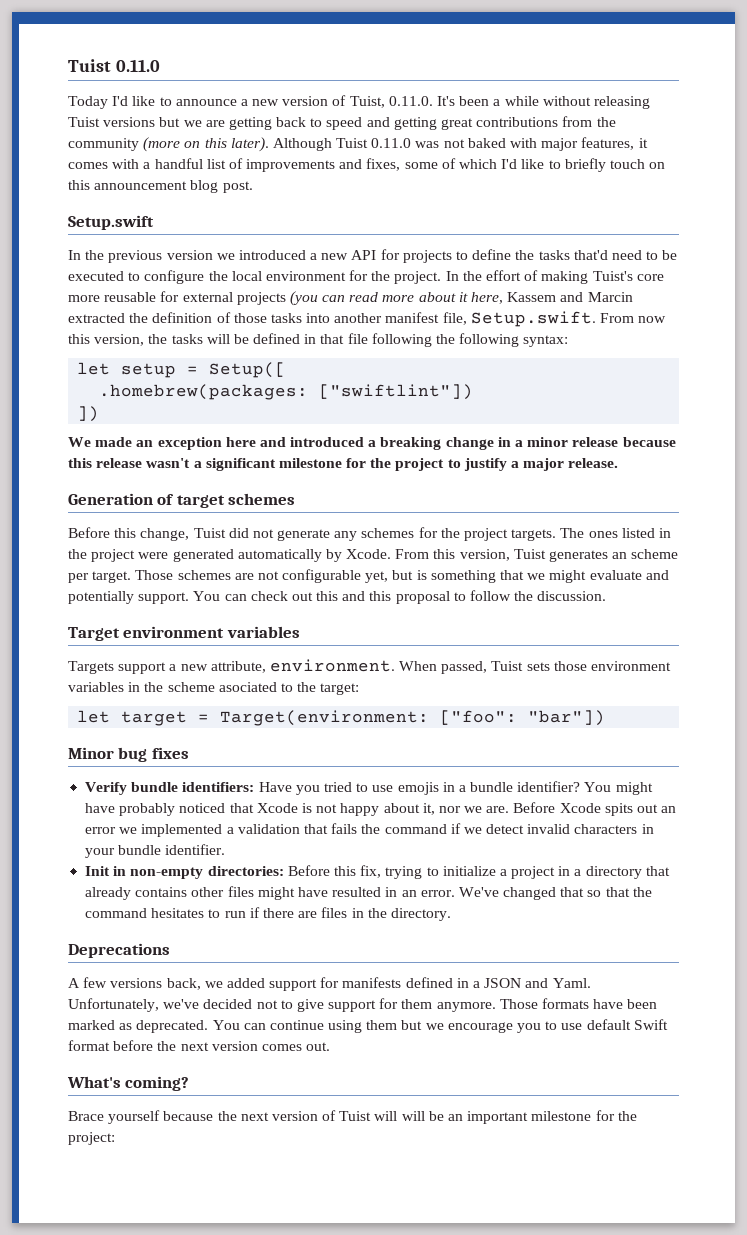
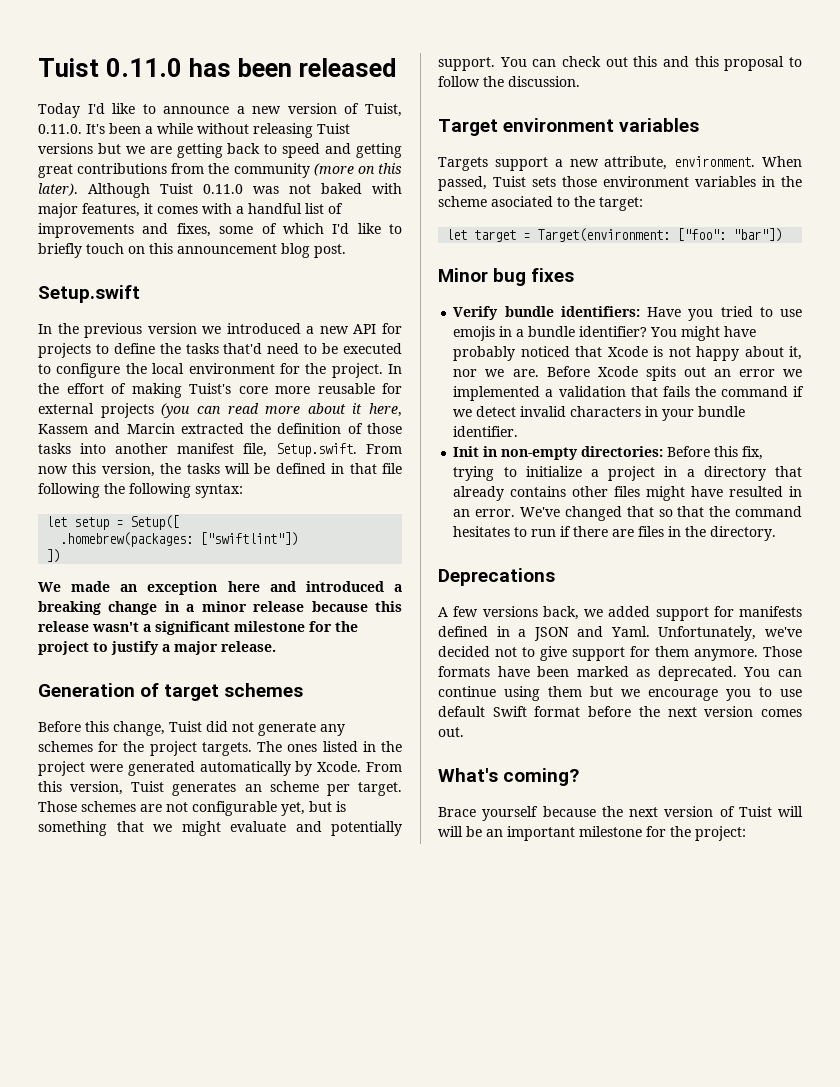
[68,59,160,72] Tuist 0.11.0 -> [38,58,396,77] Tuist 0.11.0 has been released

